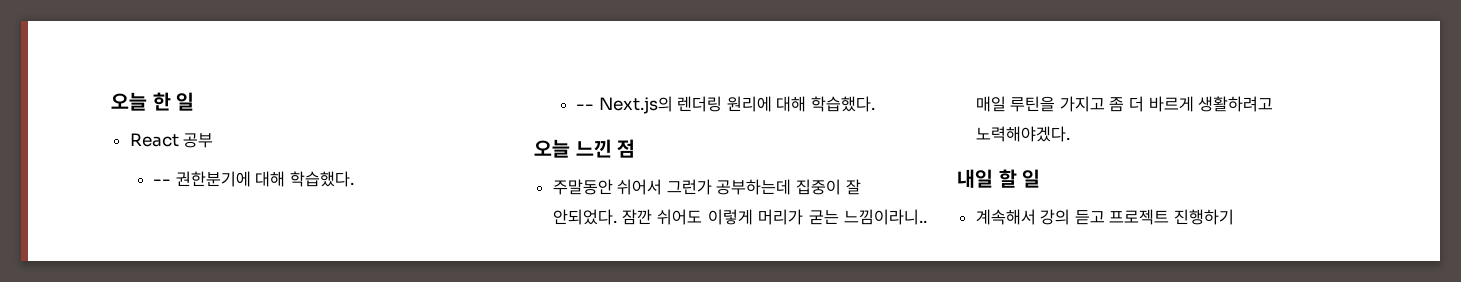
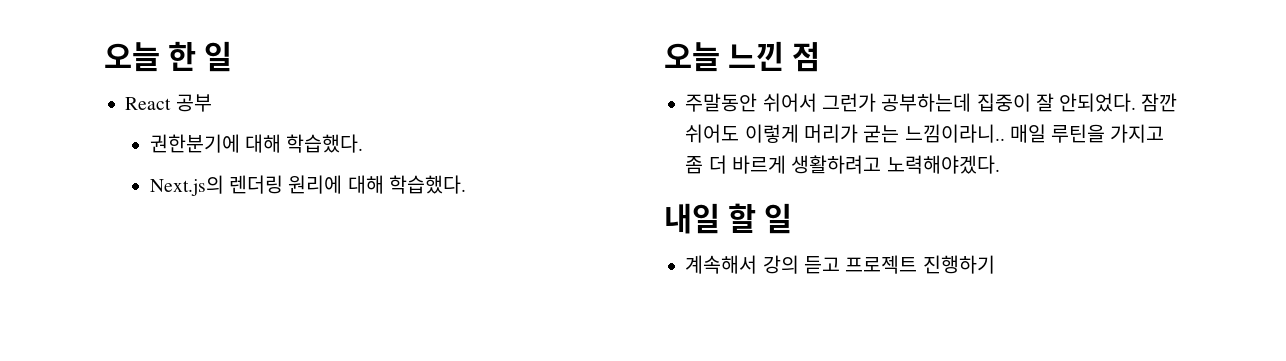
[153,179,172,185] -- -> (212, 103) none
[576,104,595,110] -- -> (364, 143) none

